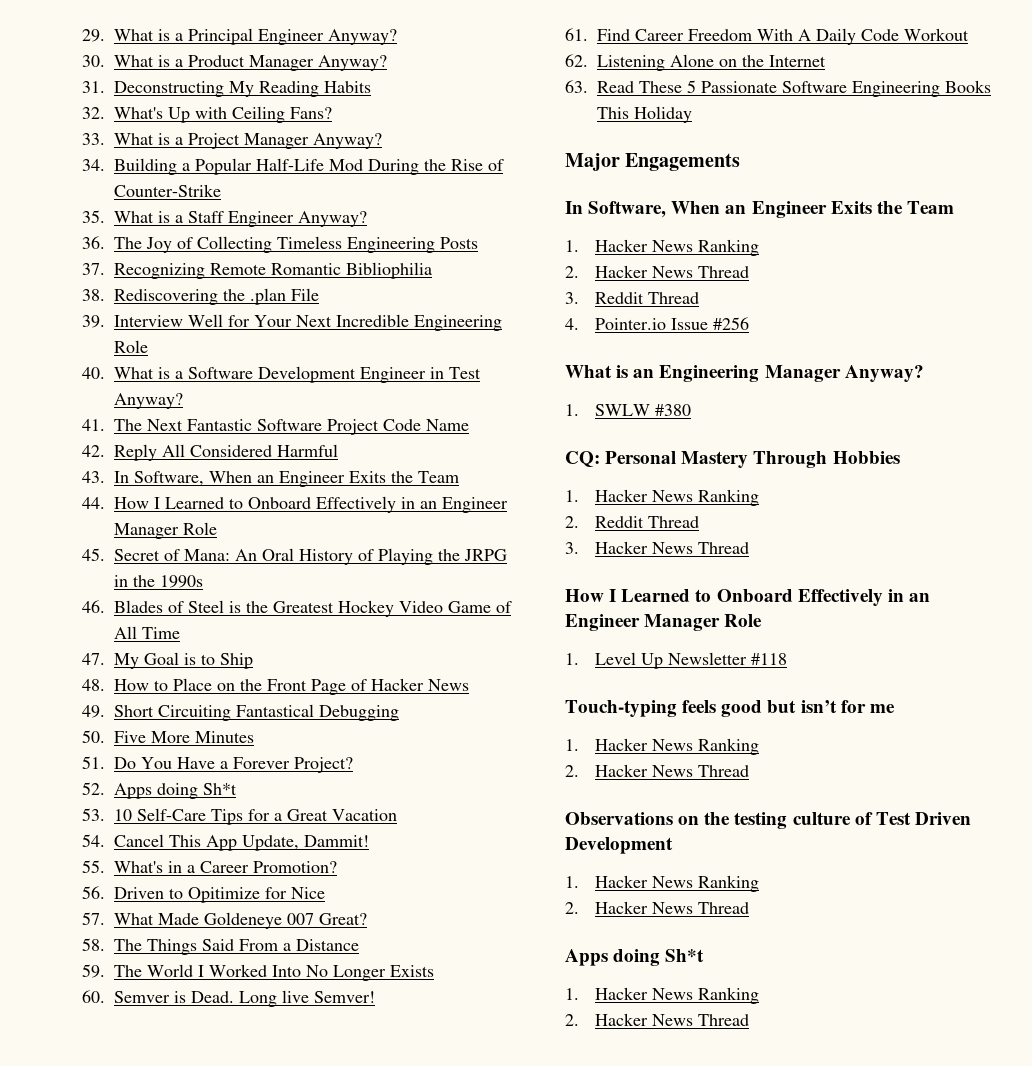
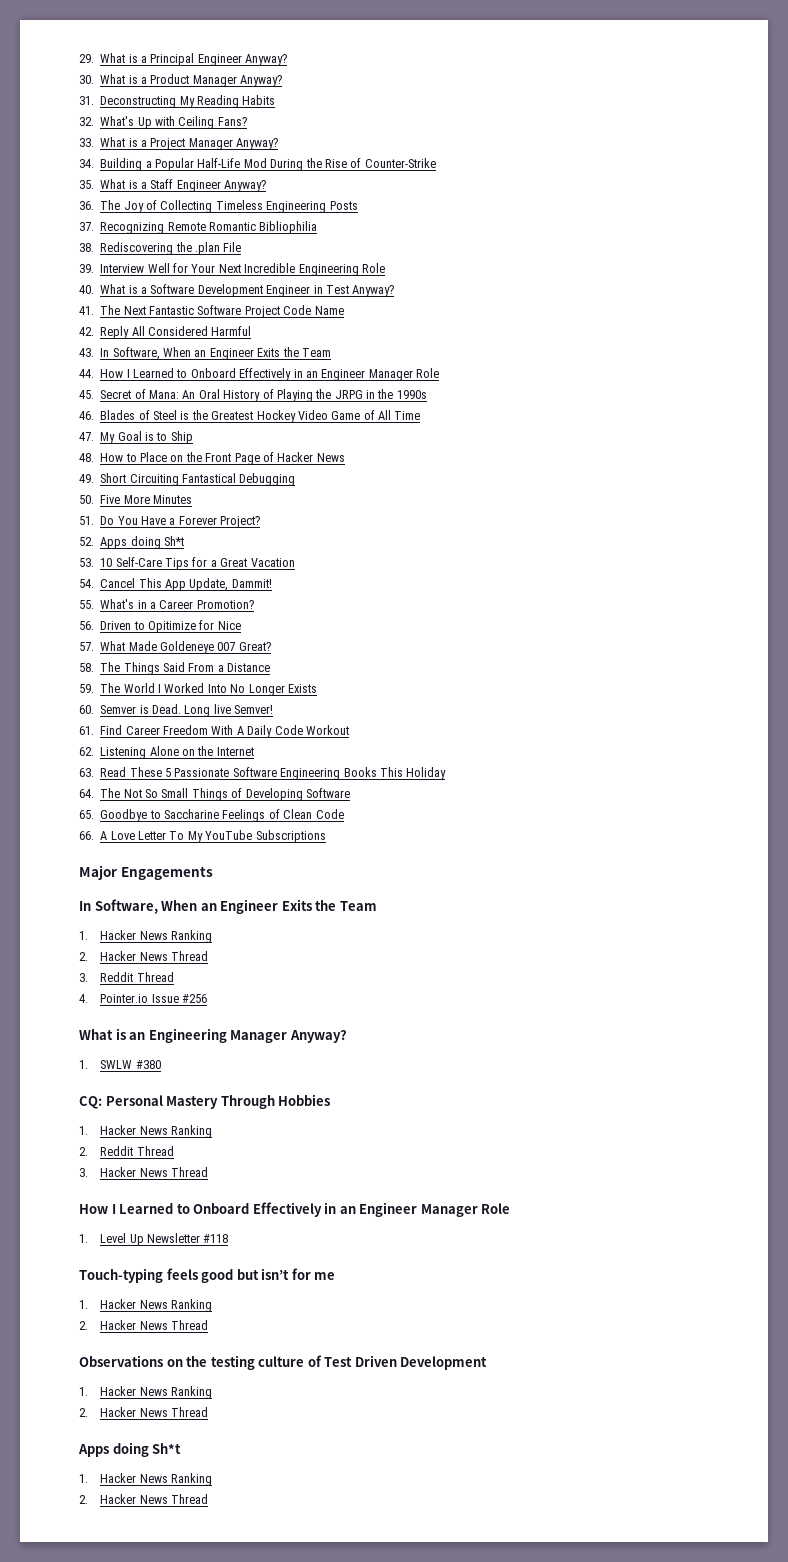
(692, 114) none -> [79,788,350,801] [79,809,344,822] [79,830,326,843] // 64. The Not So Small Things of Developing Software // 65. Goodbye to Saccharine Feelings of Clean Code // 66. A Love Letter To My YouTube Subscriptions

